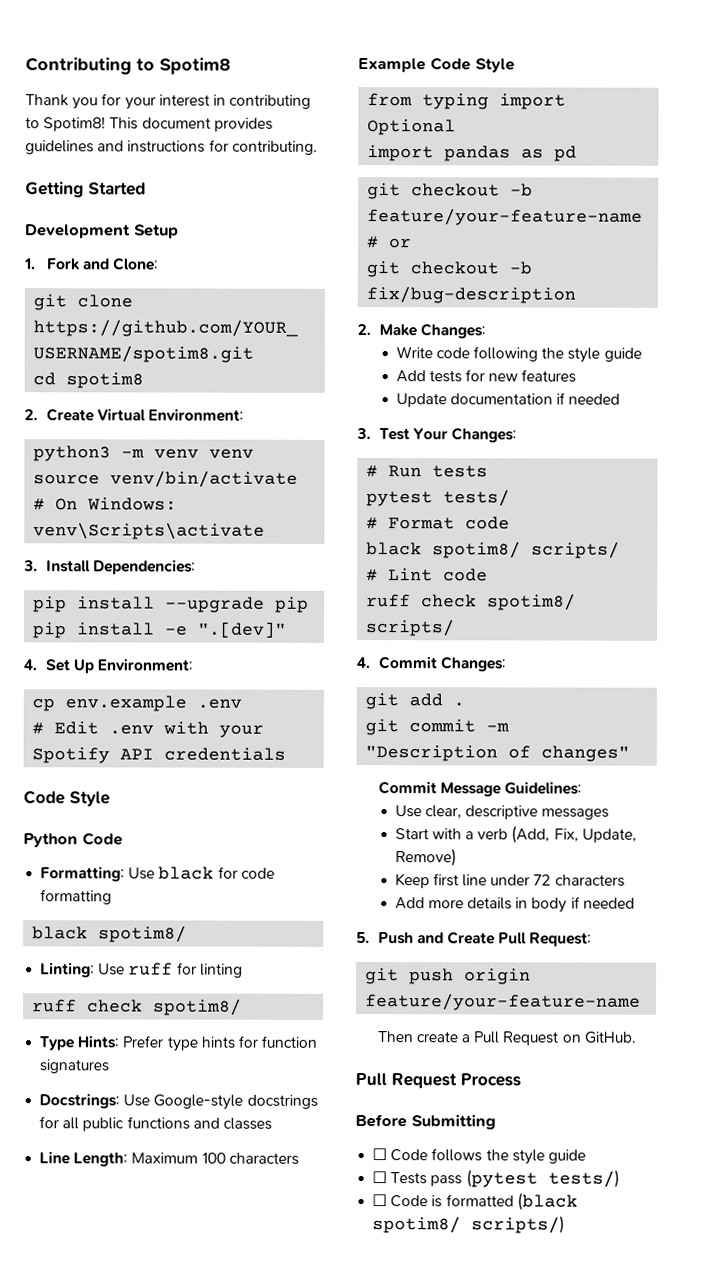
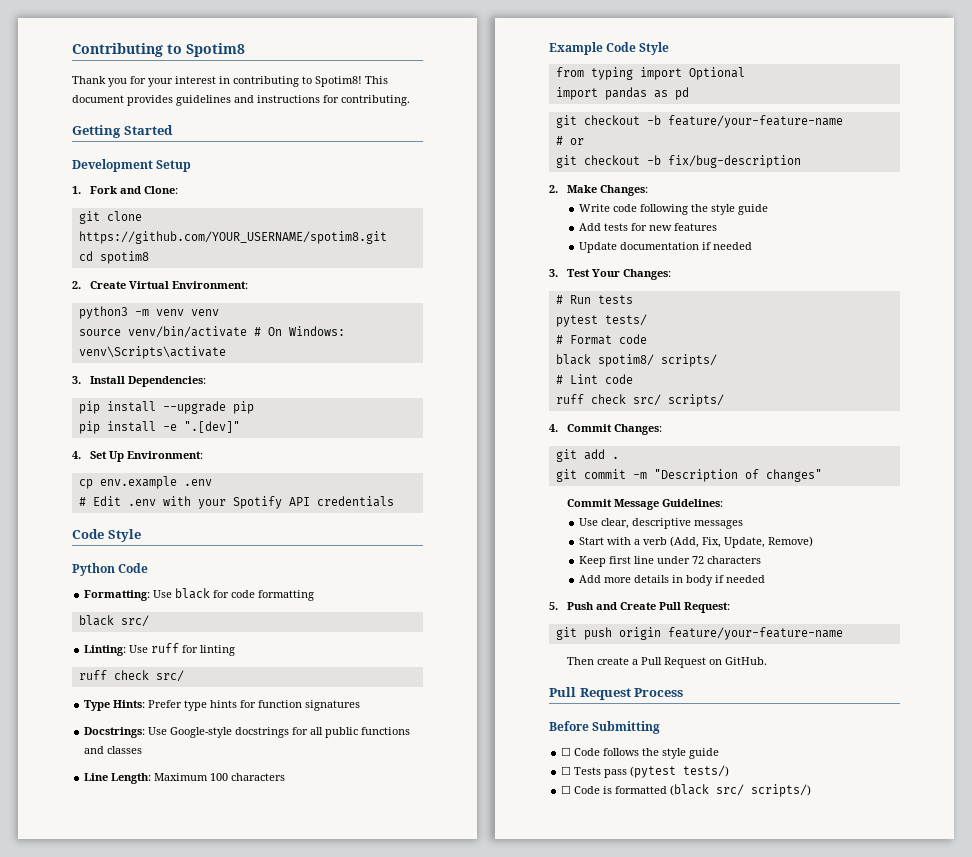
[98,925,188,943] spotim8/ -> [120,615,149,627] src/
[153,998,243,1016] spotim8/ -> [155,670,184,682] src/
[487,593,577,611] spotim8/ -> [632,394,661,406] src/
[372,1216,462,1234] spotim8/ -> [716,784,745,796] src/

